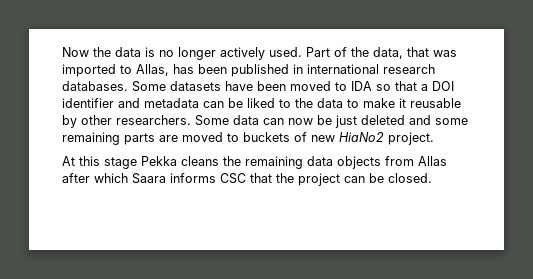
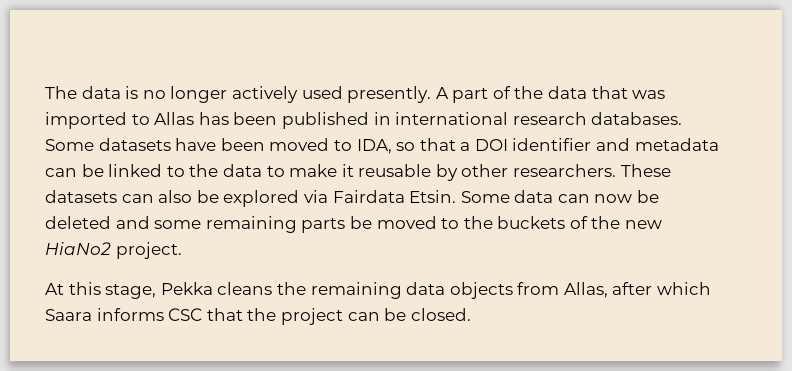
[62,47,111,57] Now the -> [45,86,77,99] The
[269,47,403,59] used. Part of the data, -> [301,86,588,103] used presently. A part of the data
[136,64,169,76] Allas, -> [154,112,195,125] Allas
[351,81,372,91] IDA -> [356,139,392,154] IDA,
[247,98,275,108] liked -> [108,164,163,177] linked
(191, 120) none -> [620,164,671,177] [45,190,457,207] These datasets can also be explored via Fairdata Etsin.
[335,115,357,128] just -> (660, 196) none
[159,132,239,142] are moved to -> [349,216,493,229] be moved to the
(307, 137) none -> [591,216,621,229] the
[104,157,137,169] stage -> [105,284,157,299] stage,
[418,156,447,166] Allas -> [563,282,608,298] Allas,

